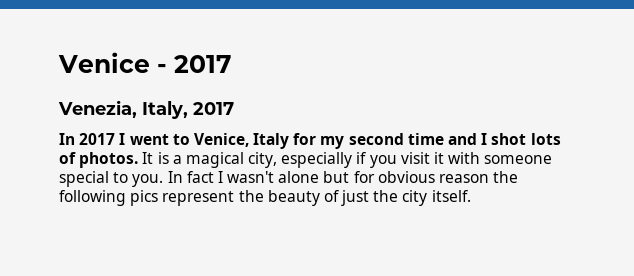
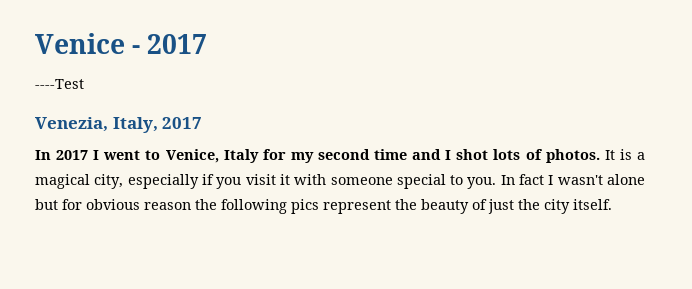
(232, 64) none -> [35,79,84,89] // ----Test

